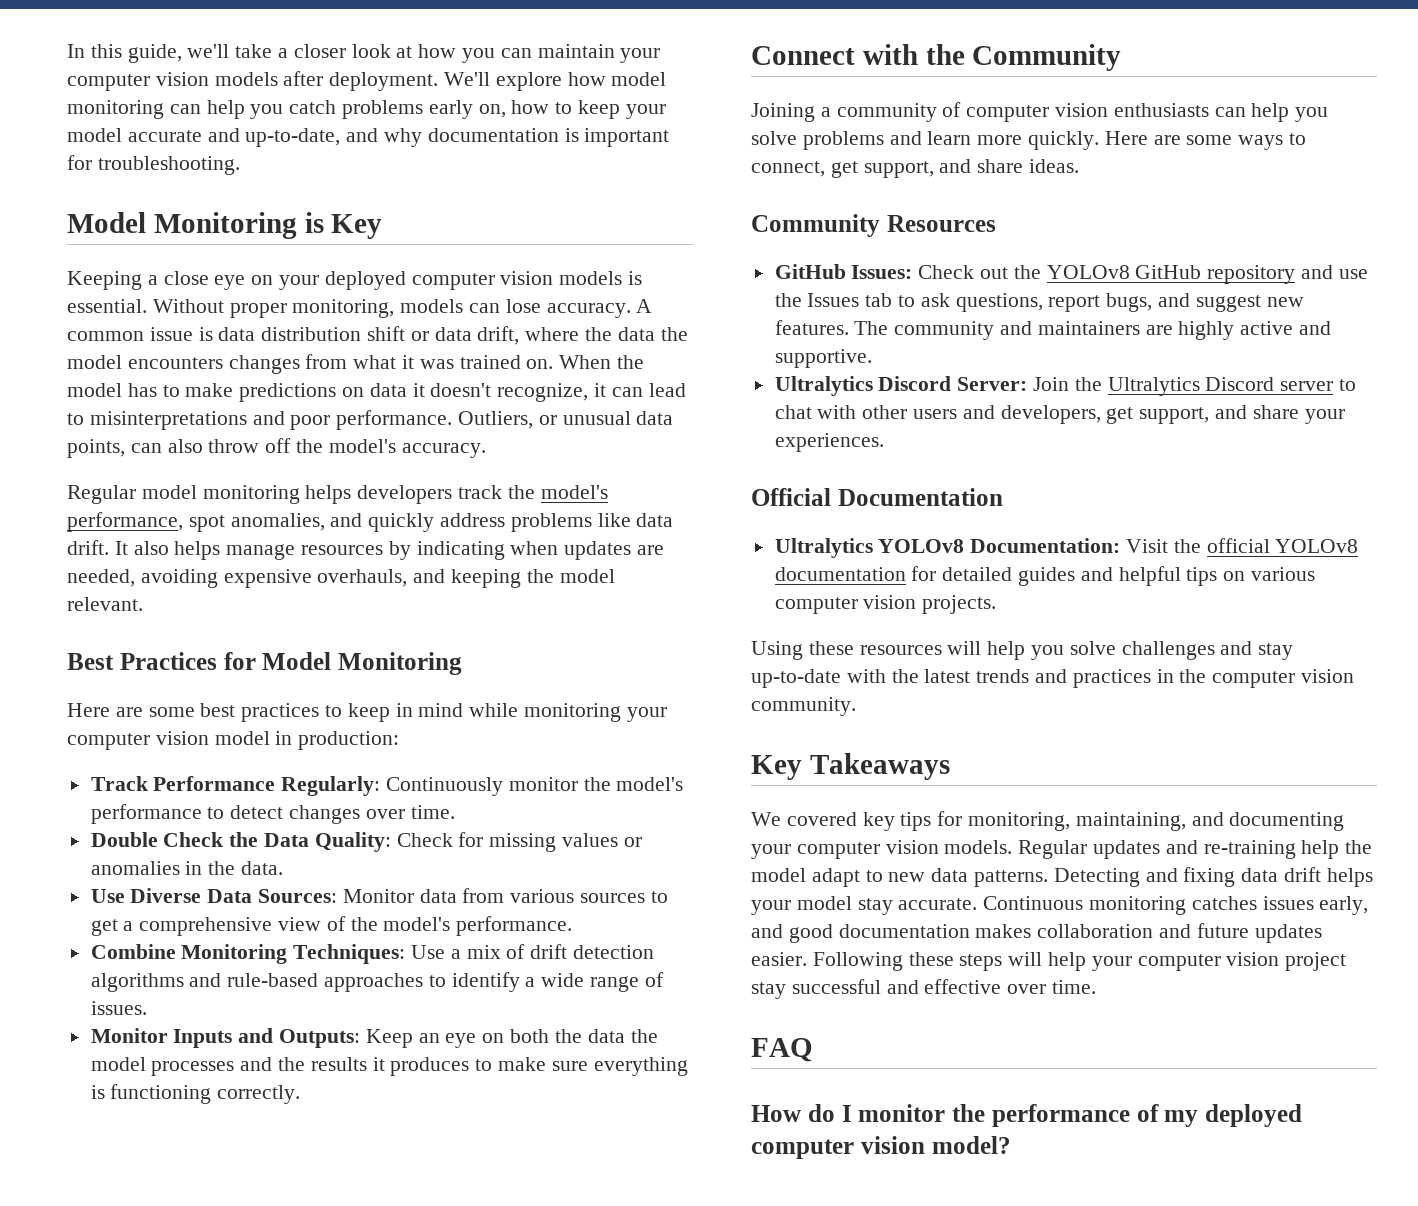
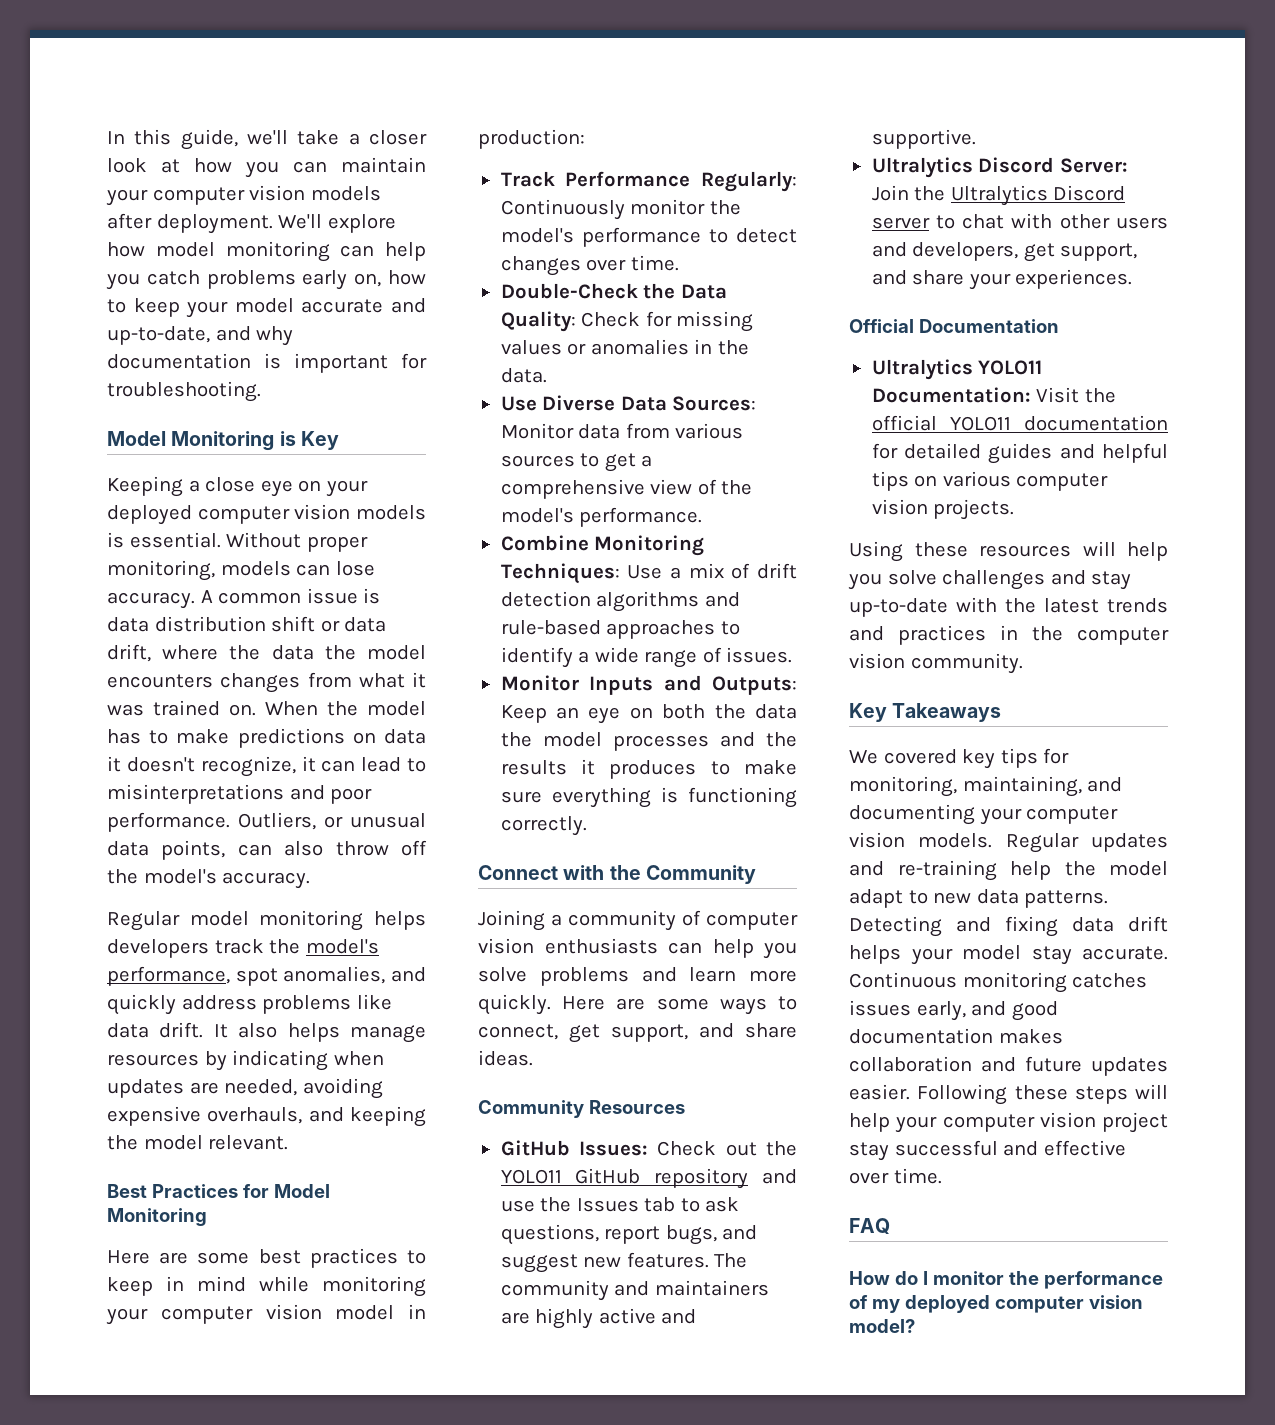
[90,832,224,847] Double Check -> [500,283,638,299] Double-Check
[1046,265,1130,279] YOLOv8 -> [500,1169,562,1184] YOLO11
[878,539,965,553] YOLOv8 -> [978,360,1043,375] YOLO11
[1275,539,1359,553] YOLOv8 -> [949,416,1011,431] YOLO11

